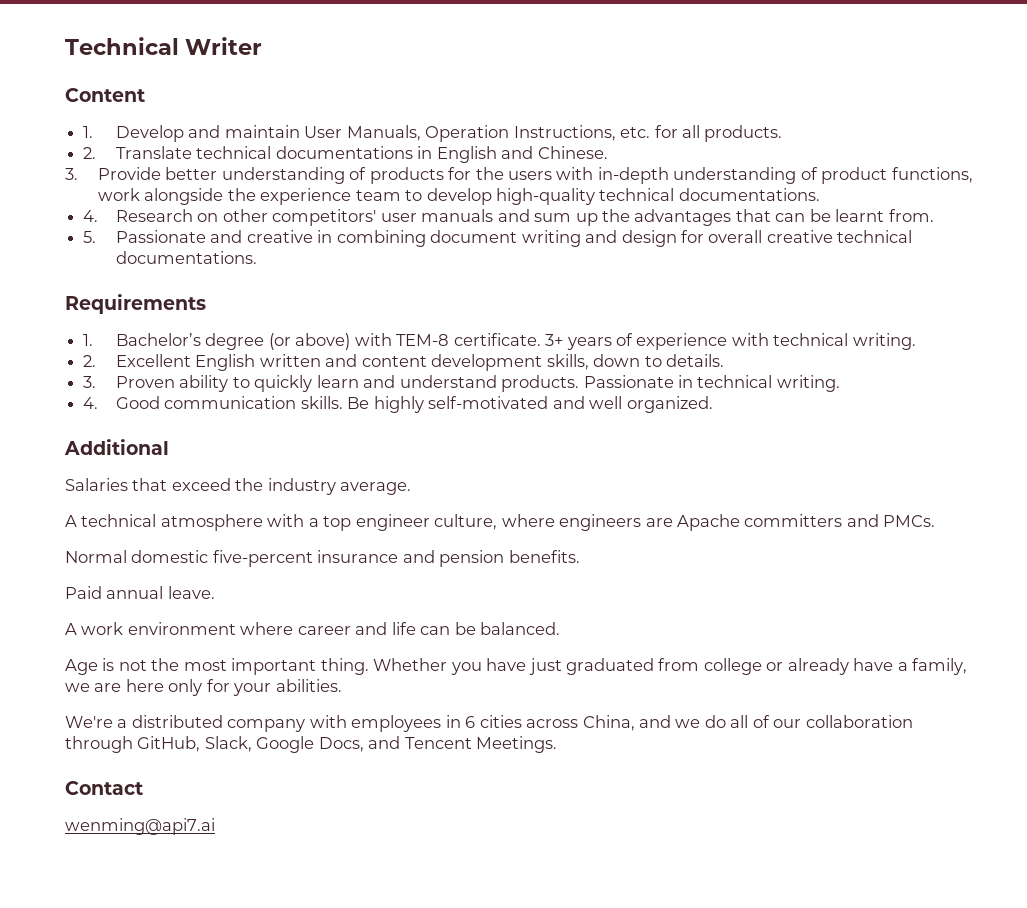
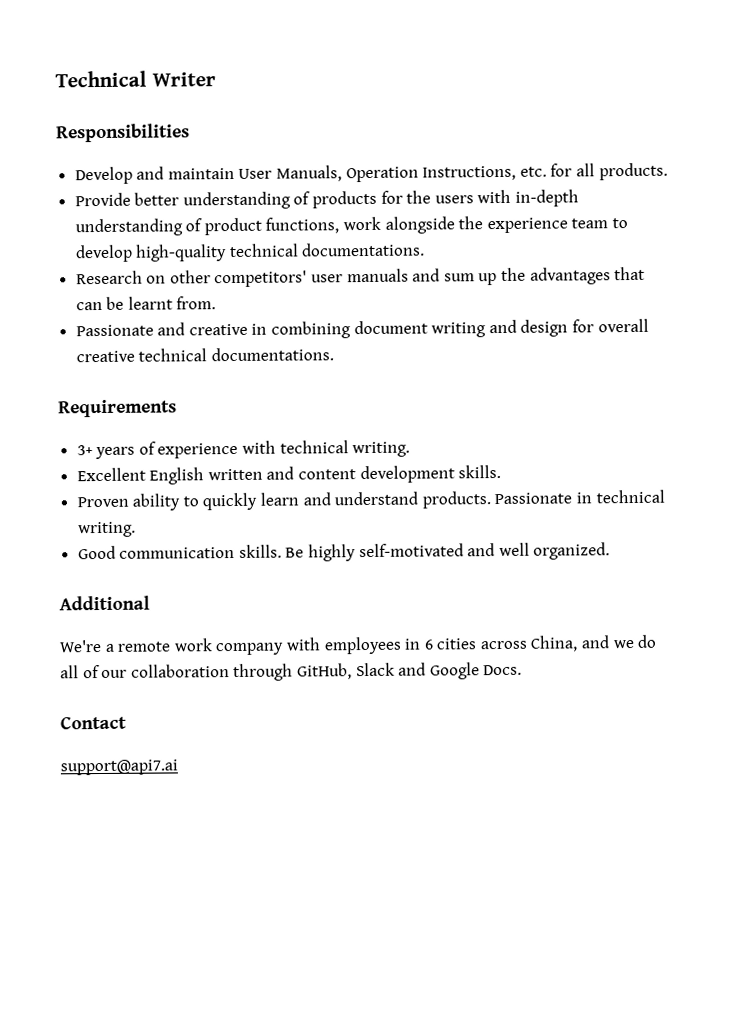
[65,88,145,102] [83,126,94,138] Content // 1. -> [56,123,190,143] Responsibilities //
[83,146,608,163] [65,168,78,180] 2. Translate technical documentations in English and Chinese. // 3. -> (668, 171) none
[83,210,99,222] 4. -> (426, 249) none
[83,231,97,243] 5. -> (217, 303) none
[83,333,541,350] 1. Bachelor’s degree (or above) with TEM-8 certificate. -> (177, 408) none
[83,355,97,367] 2. -> (411, 449) none
[546,354,725,370] [83,376,97,388] skills, down to details. // 3. -> [458,464,502,479] skills. //
[83,397,99,409] 4. -> (136, 529) none
[65,478,412,495] [65,514,936,531] [65,550,580,567] [65,586,215,599] [65,622,561,635] [65,658,968,675] [65,679,342,696] // Salaries that exceed the industry average. // A technical atmosphere with a top engineer culture, where engineers are Apache committers and PMCs. // Normal domestic five-percent insurance and pension benefits. // Paid annual leave. // A work environment where career and life can be balanced. // Age is not the most important thing. Whether you have just graduated from college or already have a family, we are here only for your abilities. -> (150, 603) none
[131,715,223,728] distributed -> [117,638,213,652] remote work
[204,736,558,753] Slack, Google Docs, and Tencent Meetings. -> [355,662,523,680] Slack and Google Docs.
[65,818,215,835] wenming@api7.ai -> [60,759,178,776] support@api7.ai

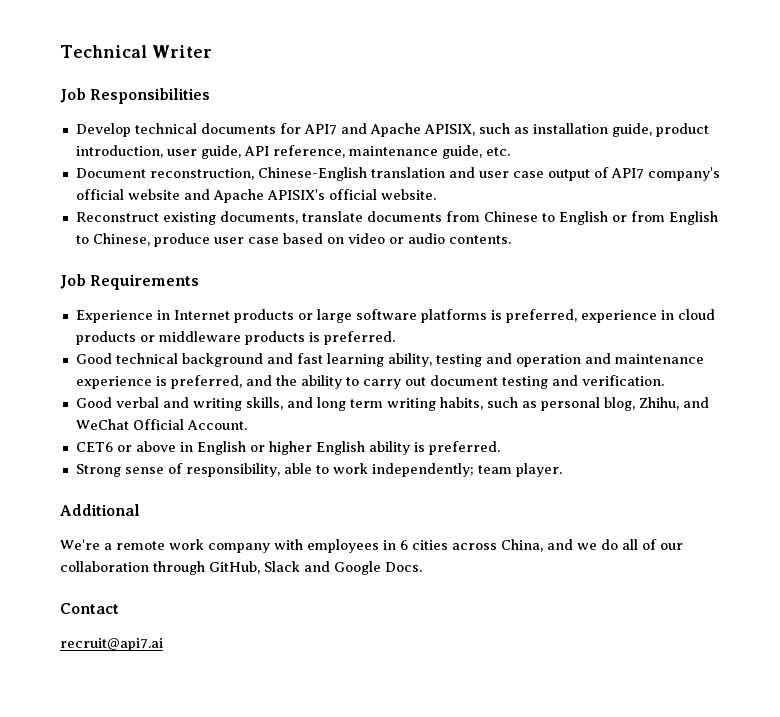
(216, 79) none -> [60,88,86,103] Job
[136,162,668,183] [74,189,580,210] [74,216,629,237] [74,242,426,263] [75,266,646,288] [75,296,217,311] [75,318,649,339] [75,347,334,363] [58,399,177,418] [76,440,411,460] [76,464,502,485] [76,489,665,511] [77,521,136,538] [77,542,611,562] and maintain User Manuals, Operation Instructions, etc. for all products. // Provide better understanding of products for the users with in-depth understanding of product functions, work alongside the experience team to develop high-quality technical documentations. // Research on other competitors' user manuals and sum up the advantages that can be learnt from. // Passionate and creative in combining document writing and design for overall creative technical documentations. // Requirements // 3+ years of experience with technical writing. // Excellent English written and content development skills. // Proven ability to quickly learn and understand products. Passionate in technical writing. // Good communication skills. Be highly self-motivated and well organized. -> [134,123,709,137] [75,145,510,159] [75,167,720,181] [75,189,436,203] [75,211,718,225] [75,233,511,247] [60,274,200,290] [75,309,715,323] [75,331,395,345] [75,353,704,367] [75,375,664,389] [75,397,709,411] [75,419,247,430] [75,441,500,455] [75,463,562,477] technical documents for API7 and Apache APISIX, such as installation guide, product introduction, user guide, API reference, maintenance guide, etc. // Document reconstruction, Chinese-English translation and user case output of API7 company's official website and Apache APISIX's official website. // Reconstruct existing documents, translate documents from Chinese to English or from English to Chinese, produce user case based on video or audio contents. // Job Requirements // Experience in Internet products or large software platforms is preferred, experience in cloud products or middleware products is preferred. // Good technical background and fast learning ability, testing and operation and maintenance experience is preferred, and the ability to carry out document testing and verification. // Good verbal and writing skills, and long term writing habits, such as personal blog, Zhihu, and WeChat Official Account. // CET6 or above in English or higher English ability is preferred. // Strong sense of responsibility, able to work independently; team player.
[60,759,178,776] support@api7.ai -> [60,638,163,651] recruit@api7.ai

